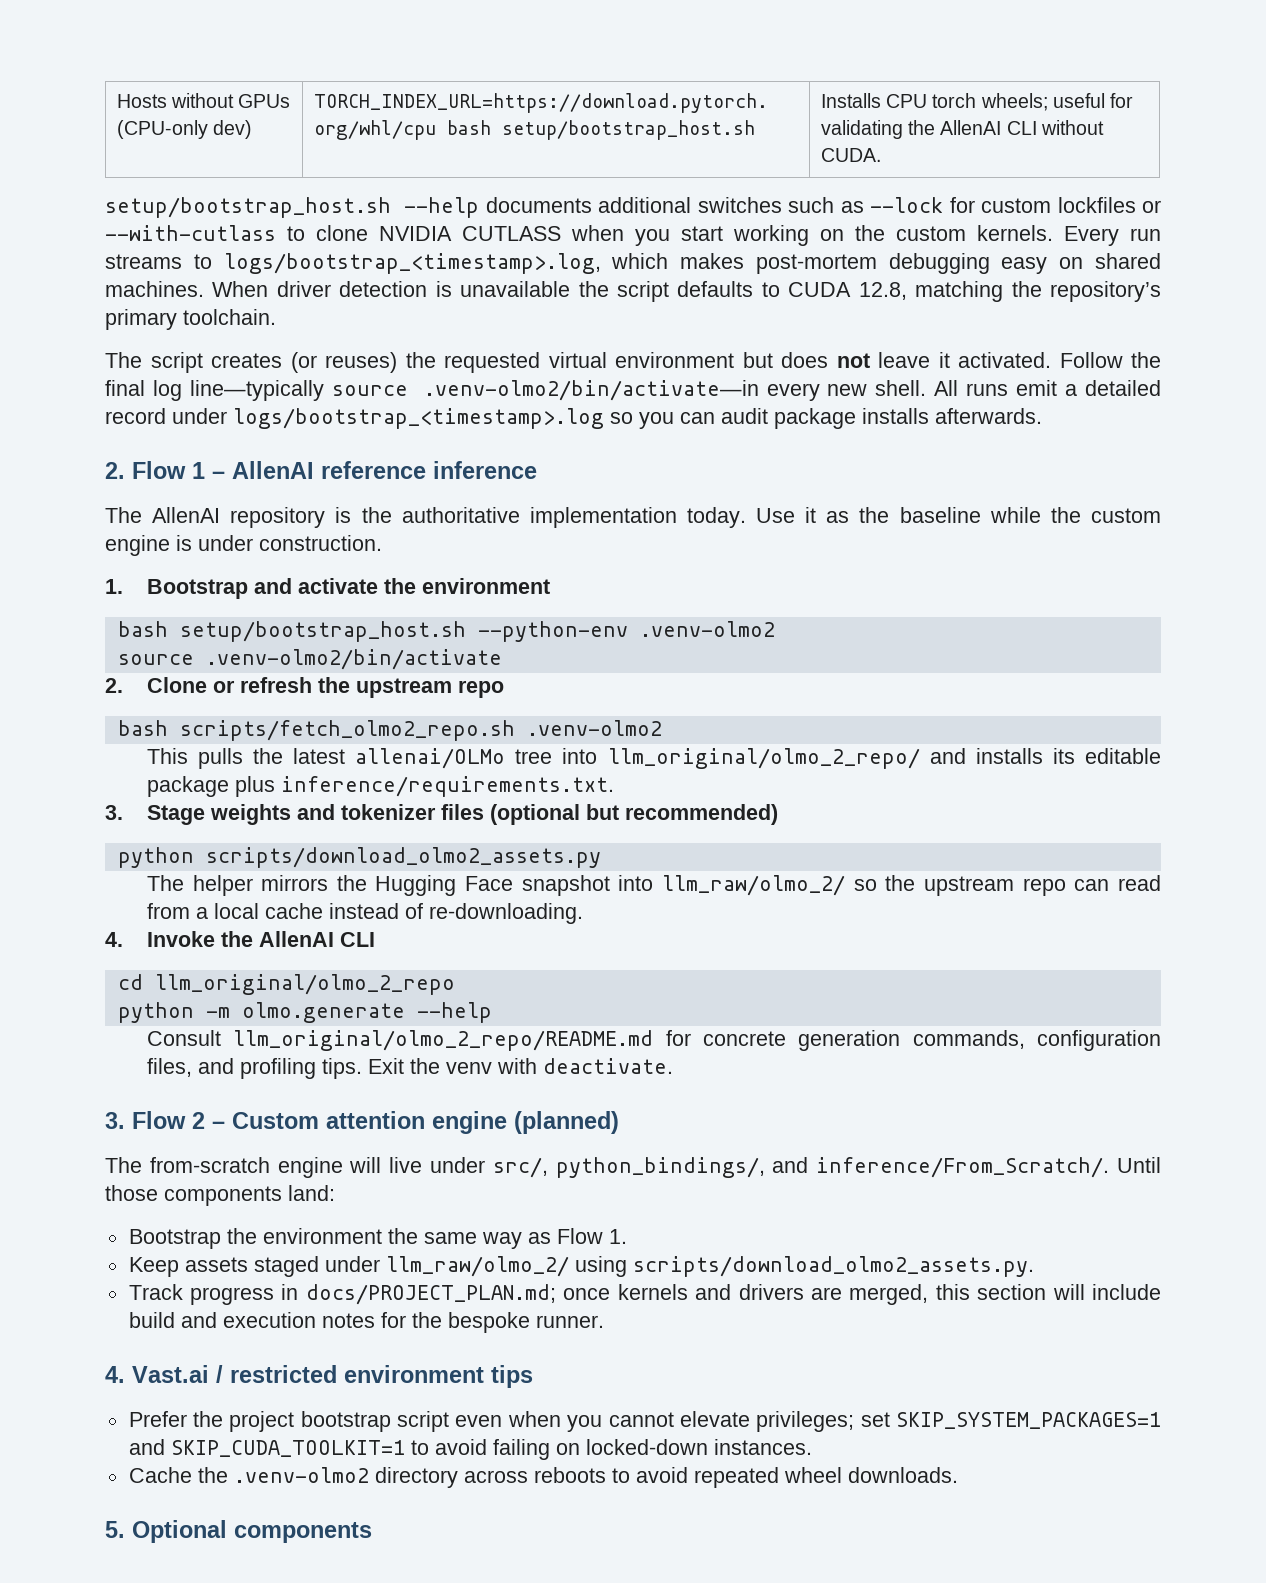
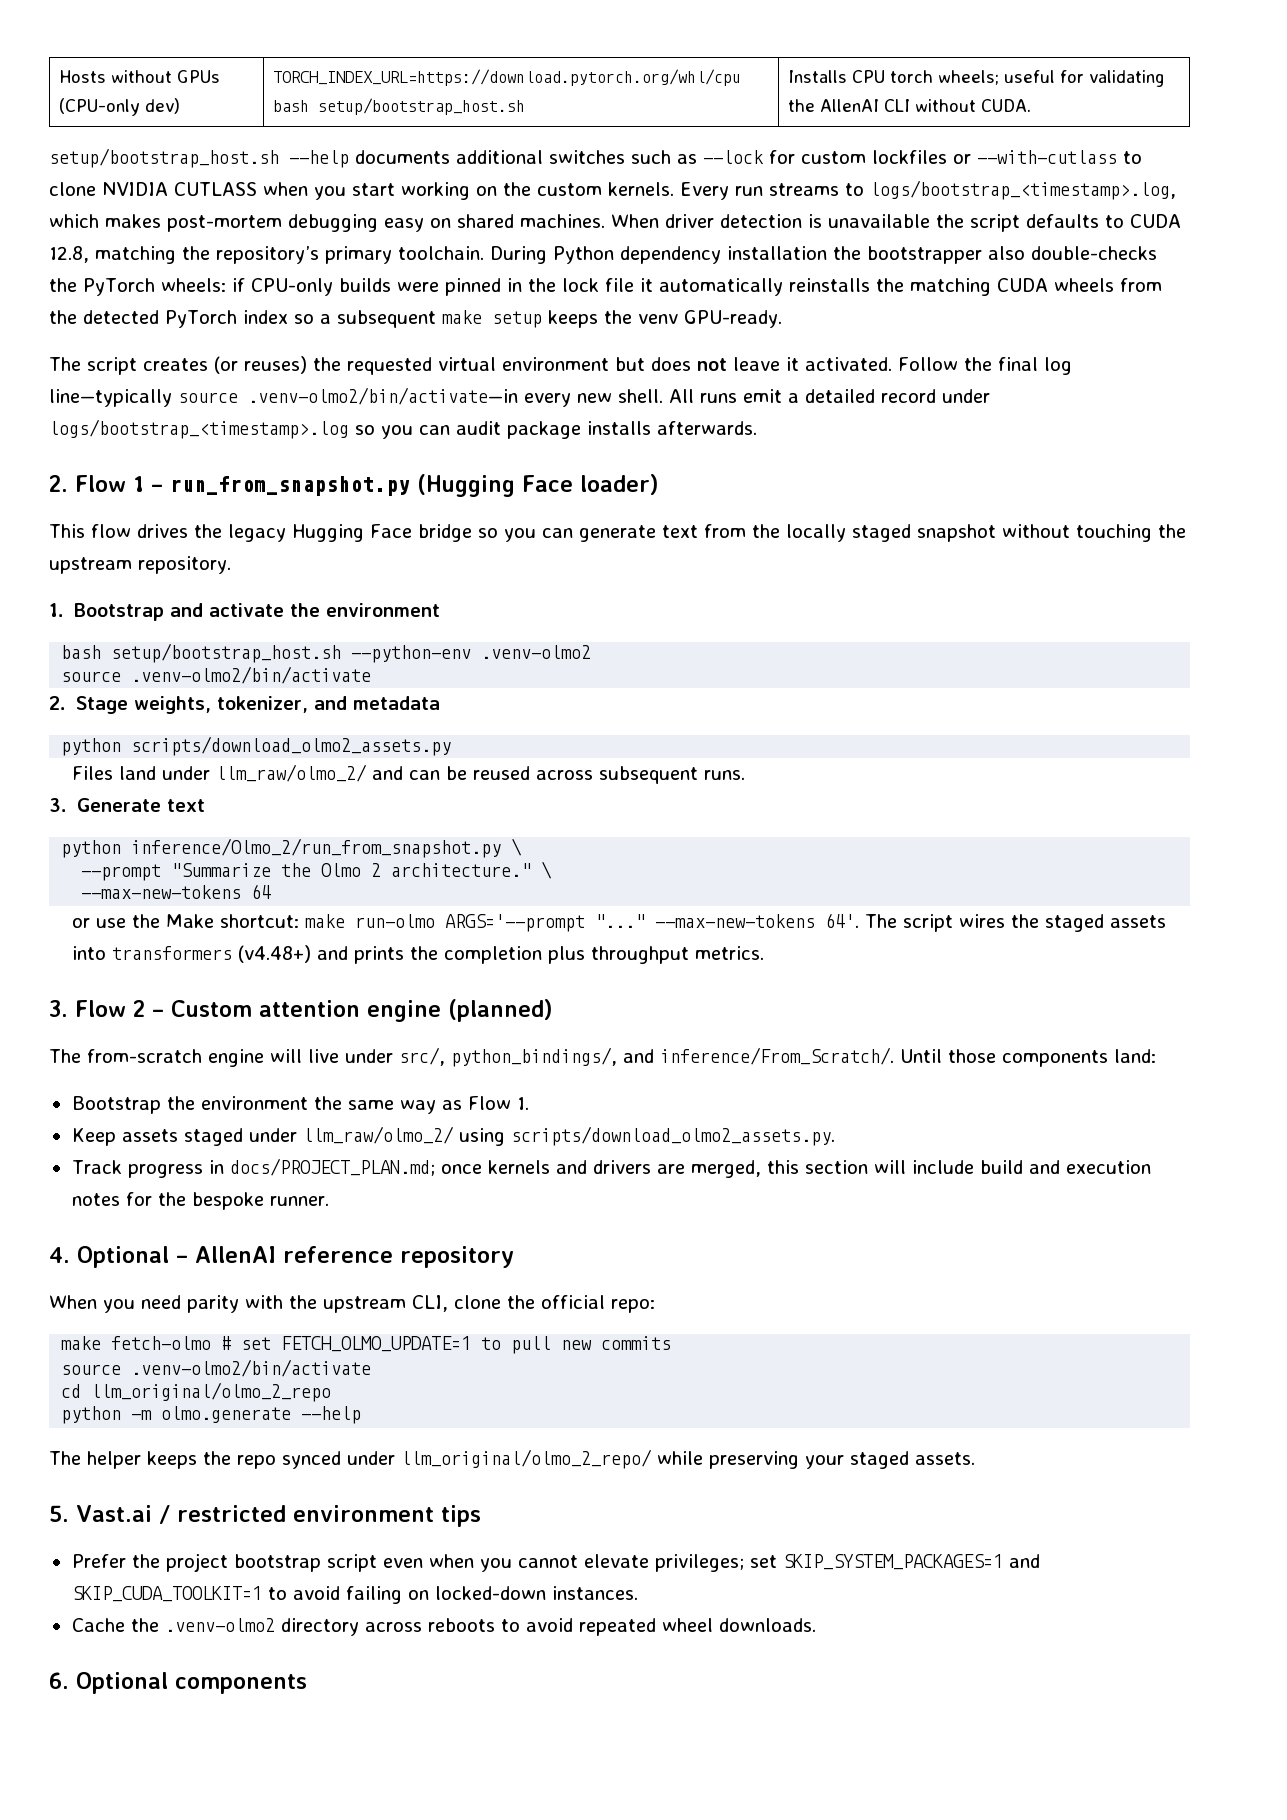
(276, 317) none -> [490,246,1157,264] [49,278,1162,296] [49,310,782,328] During Python dependency installation the bootstrapper also double-checks the PyTorch wheels: if CPU-only builds were pinned in the lock file it automatically reinstalls the matching CUDA wheels from the detected PyTorch index so a subsequent make setup keeps the venv GPU-ready.
[232,461,537,479] [105,507,1161,528] [105,535,382,556] AllenAI reference inference // The AllenAI repository is the authoritative implementation today. Use it as the baseline while the custom engine is under construction. -> [170,474,659,497] [49,524,1186,542] [49,556,231,574] run_from_snapshot.py (Hugging Face loader) // This flow drives the legacy Hugging Face bridge so you can generate text from the locally staged snapshot without touching the upstream repository.
[146,677,504,698] [117,720,662,741] [146,748,1161,769] [146,776,614,797] [105,804,778,825] [117,847,601,868] [146,875,1161,896] [146,903,583,924] [105,931,375,947] [117,974,455,995] [117,1002,492,1023] [146,1030,1161,1051] [146,1058,673,1079] Clone or refresh the upstream repo // bash scripts/fetch_olmo2_repo.sh .venv-olmo2 // This pulls the latest allenai/OLMo tree into llm_original/olmo_2_repo/ and installs its editable package plus inference/requirements.txt. // 3. Stage weights and tokenizer files (optional but recommended) // python scripts/download_olmo2_assets.py // The helper mirrors the Hugging Face snapshot into llm_raw/olmo_2/ so the upstream repo can read from a local cache instead of re-downloading. // 4. Invoke the AllenAI CLI // cd llm_original/olmo_2_repo // python -m olmo.generate --help // Consult llm_original/olmo_2_repo/README.md for concrete generation commands, configuration files, and profiling tips. Exit the venv with deactivate. -> [76,696,441,714] [61,736,452,756] [71,764,745,784] [49,798,206,812] [61,838,523,858] [81,861,553,881] [81,884,272,899] [71,913,1166,932] [71,945,764,964] Stage weights, tokenizer, and metadata // python scripts/download_olmo2_assets.py // Files land under llm_raw/olmo_2/ and can be reused across subsequent runs. // 3. Generate text // python inference/Olmo_2/run_from_snapshot.py \ // --prompt "Summarize the Olmo 2 architecture." \ // --max-new-tokens 64 // or use the Make shortcut: make run-olmo ARGS='--prompt "..." --max-new-tokens 64'. The script wires the staged assets into transformers (v4.48+) and prints the completion plus throughput metrics.
(125, 1374) none -> [77,1246,514,1268] [49,1295,655,1313] [61,1336,672,1354] [61,1359,372,1377] [61,1382,332,1402] [61,1406,362,1424] [49,1449,975,1469] [49,1505,69,1522] Optional – AllenAI reference repository // When you need parity with the upstream CLI, clone the official repo: // make fetch-olmo # set FETCH_OLMO_UPDATE=1 to pull new commits // source .venv-olmo2/bin/activate // cd llm_original/olmo_2_repo // python -m olmo.generate --help // The helper keeps the repo synced under llm_original/olmo_2_repo/ while preserving your staged assets. // 5.
[105,1521,125,1538] 5. -> [49,1672,69,1689] 6.

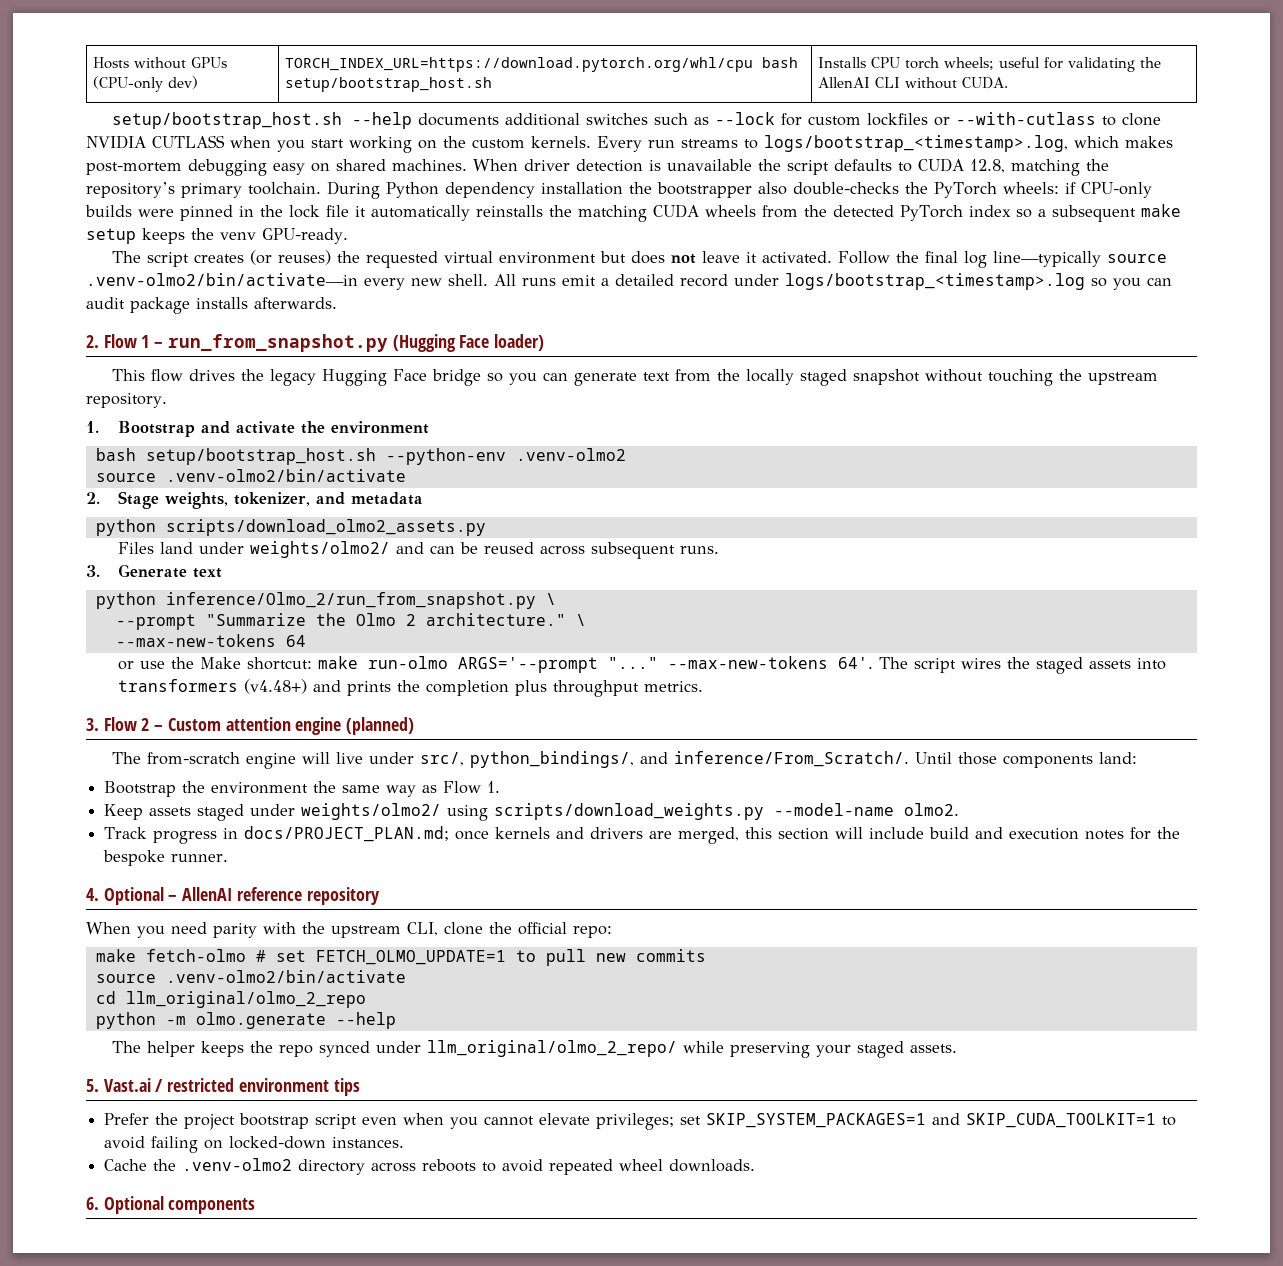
[215,764,367,782] llm_raw/olmo_2/ -> [249,541,390,558] weights/olmo2/
[302,1126,835,1146] llm_raw/olmo_2/ using scripts/download_olmo2_assets.py. -> [301,803,960,821] weights/olmo2/ using scripts/download_weights.py --model-name olmo2.

